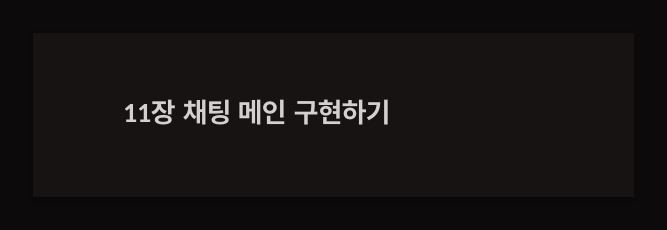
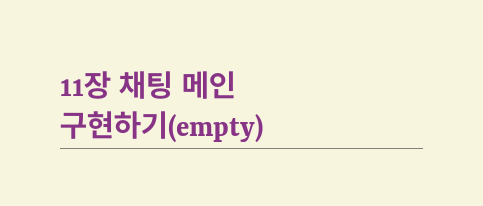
[293,99,390,125] 구현하기 -> [60,111,263,143] 구현하기(empty)

